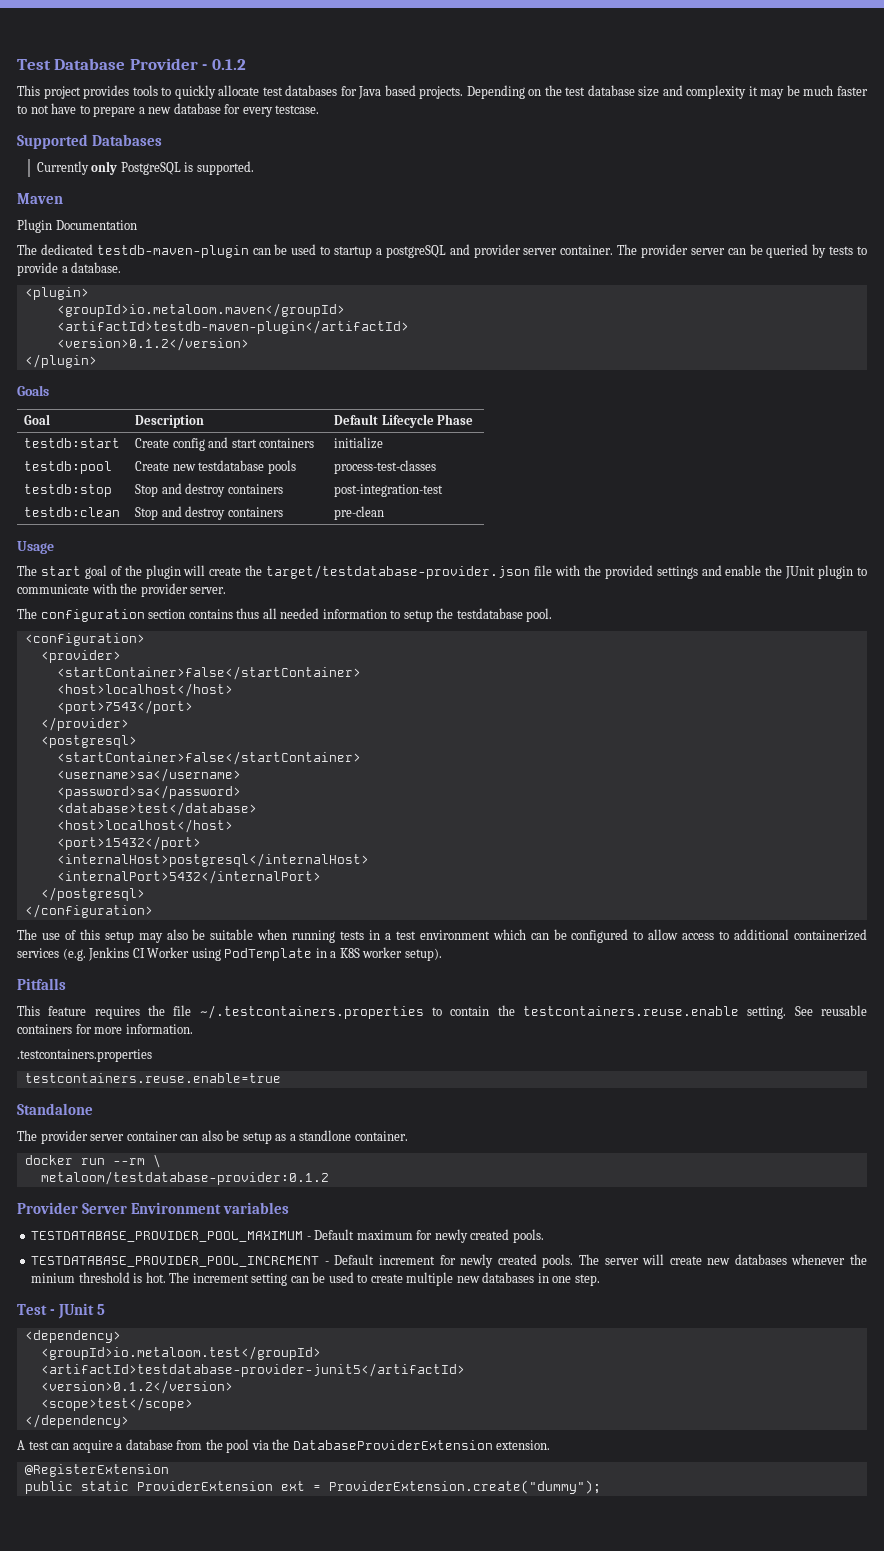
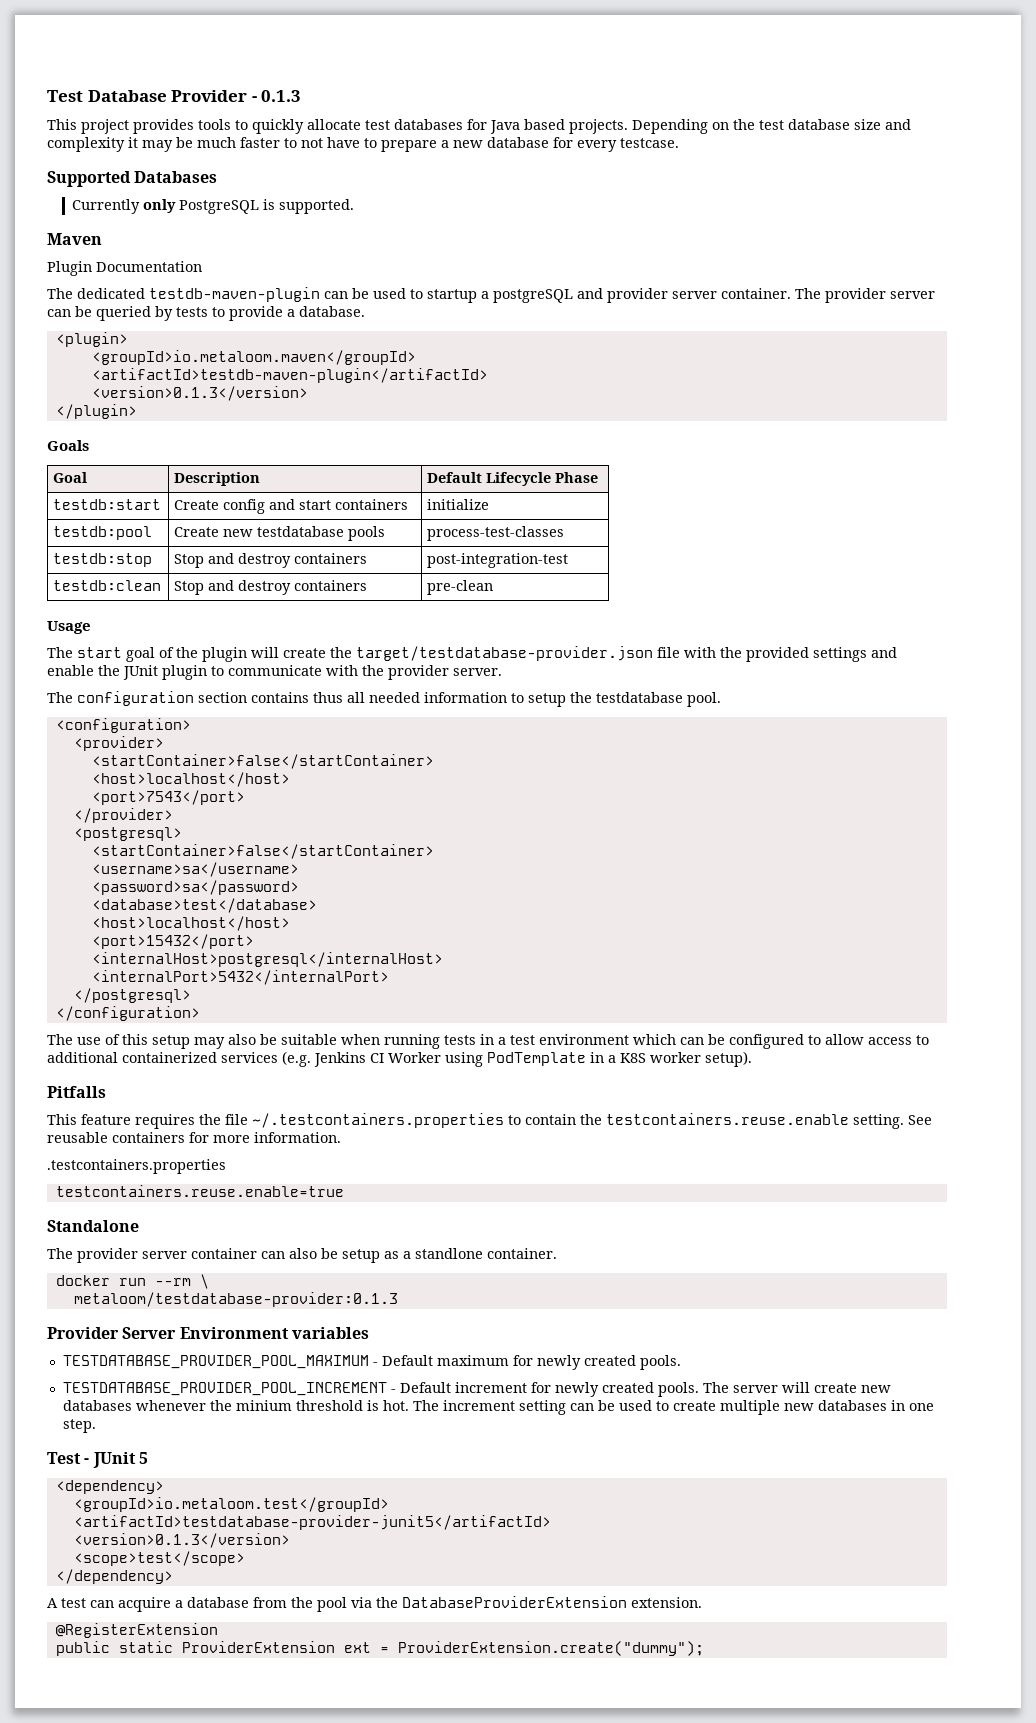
[211,59,246,70] 0.1.2 -> [261,90,302,102] 0.1.3
[56,337,249,351] <version>0.1.2</version> -> [91,386,308,401] <version>0.1.3</version>
[40,1171,329,1185] metaloom/testdatabase-provider:0.1.2 -> [73,1292,398,1307] metaloom/testdatabase-provider:0.1.3
[40,1380,233,1394] <version>0.1.2</version> -> [73,1533,290,1548] <version>0.1.3</version>

